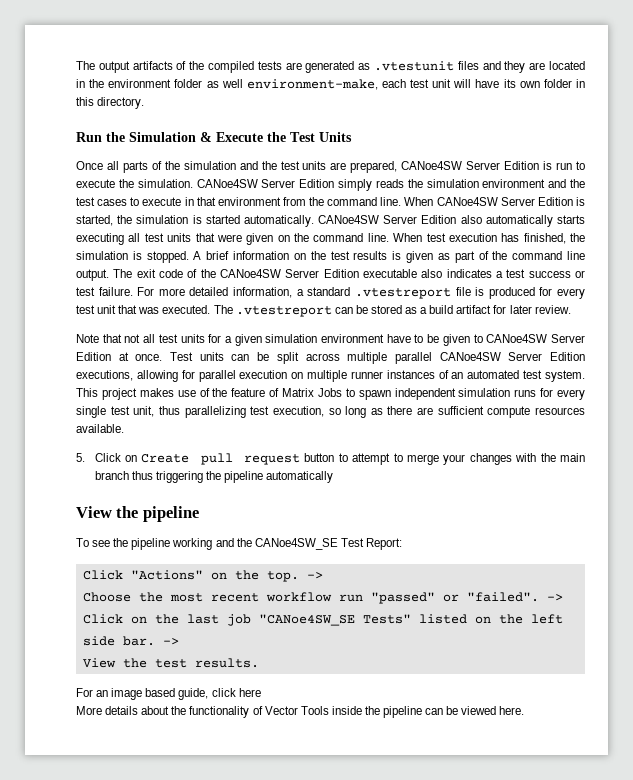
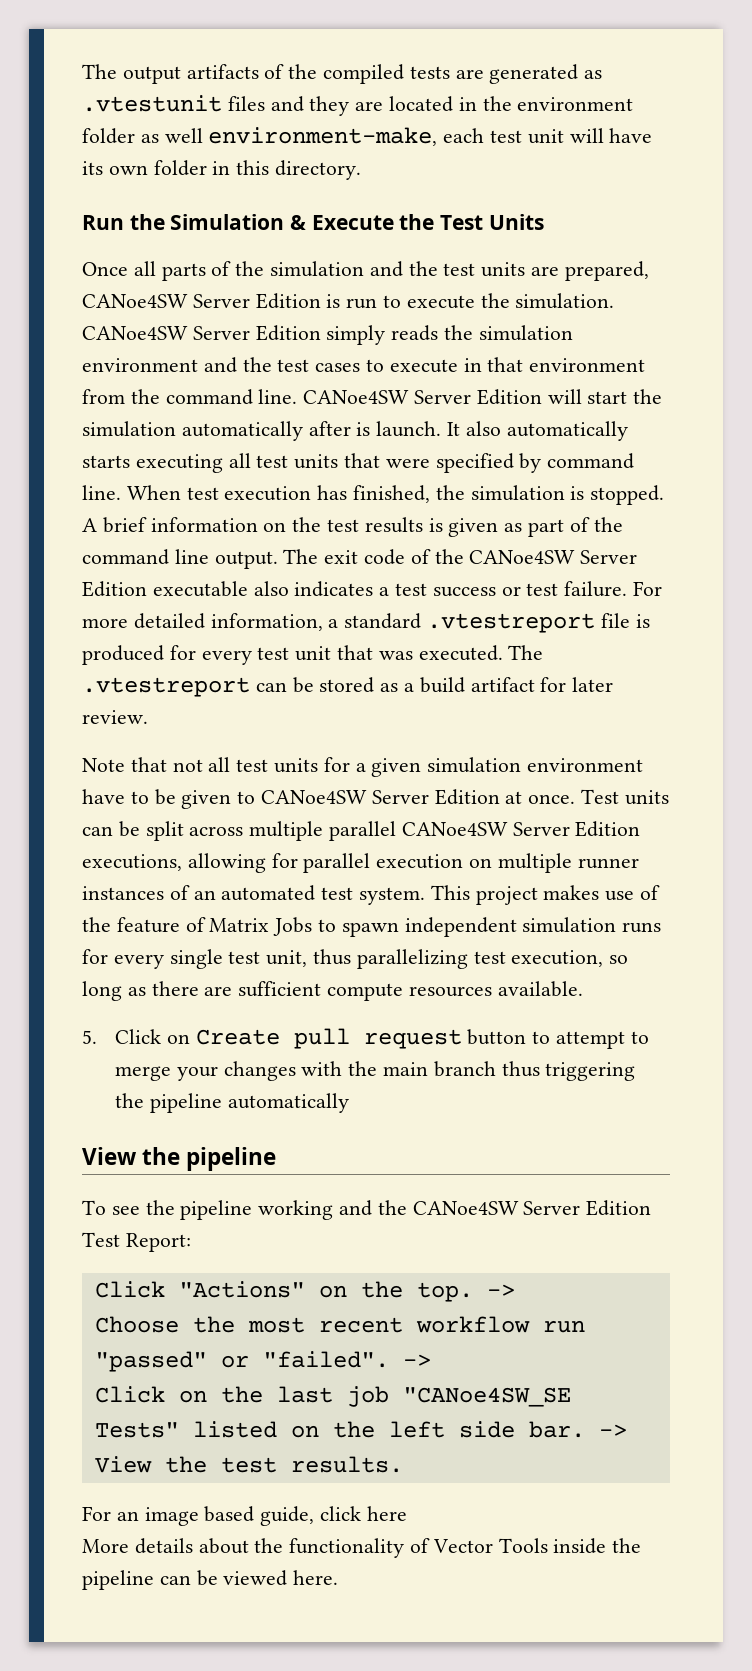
[404,197,585,206] [76,215,457,227] When CANoe4SW Server Edition is started, the simulation is started automatically. CANoe4SW Server Edition -> [303,389,663,405] [82,421,461,441] CANoe4SW Server Edition will start the simulation automatically after is launch. It
[246,233,309,245] given on the -> [435,453,542,473] specified by
[254,538,338,550] CANoe4SW_SE -> [412,1200,652,1216] CANoe4SW Server Edition

